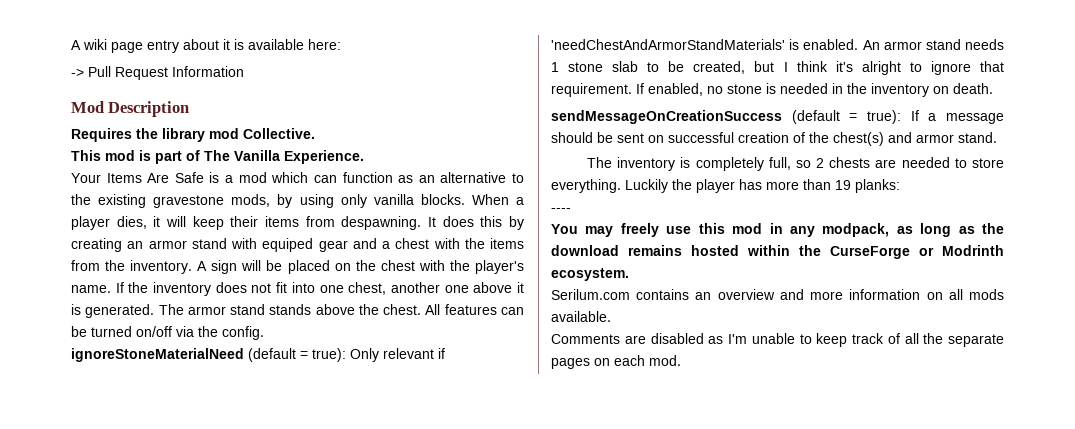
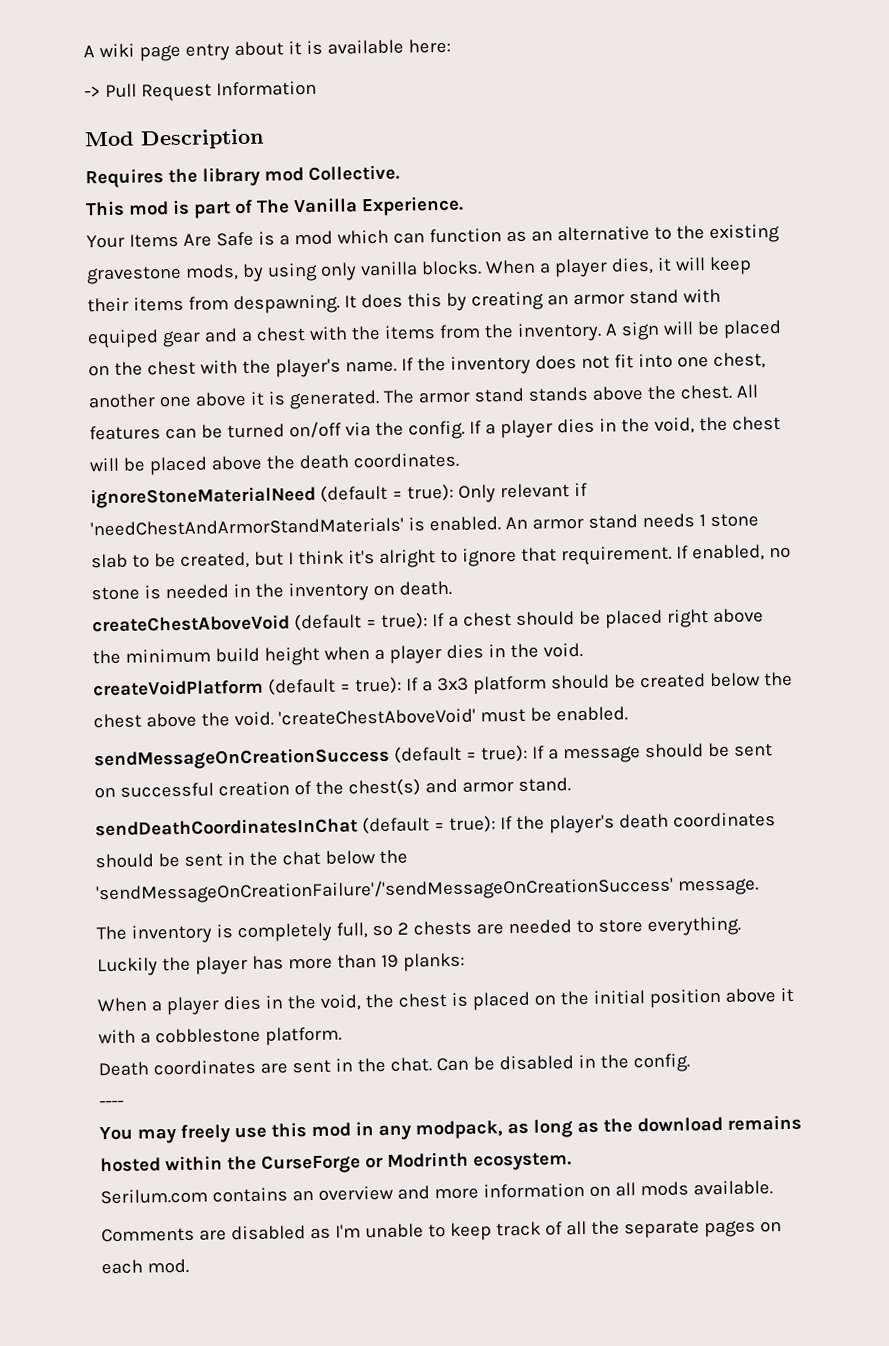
(264, 333) none -> [468,415,781,439] [89,452,459,476] If a player dies in the void, the chest will be placed above the death coordinates.
(993, 88) none -> [92,608,764,633] [92,642,583,666] [93,671,793,697] [93,706,628,729] // createChestAboveVoid (default = true): If a chest should be placed right above the minimum build height when a player dies in the void. // createVoidPlatform (default = true): If a 3x3 platform should be created below the chest above the void. 'createChestAboveVoid' must be enabled.
(997, 137) none -> [95,812,776,837] [95,849,408,869] [96,876,759,905] // sendDeathCoordinatesInChat (default = true): If the player's death coordinates should be sent in the chat below the 'sendMessageOnCreationFailure'/'sendMessageOnCreationSuccess' message.
(900, 186) none -> [97,987,794,1016] [98,1026,342,1046] [98,1053,690,1077] // When a player dies in the void, the chest is placed on the initial position above it with a cobblestone platform. // Death coordinates are sent in the chat. Can be disabled in the config.

